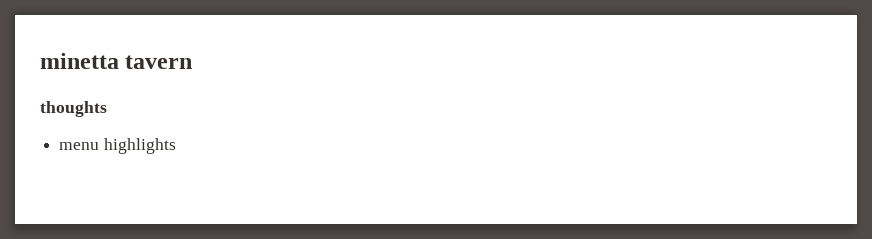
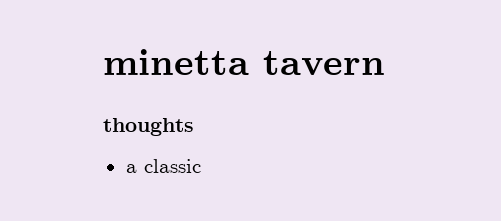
[59,138,176,154] menu highlights -> [125,159,201,173] a classic

